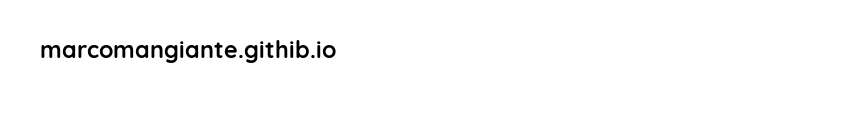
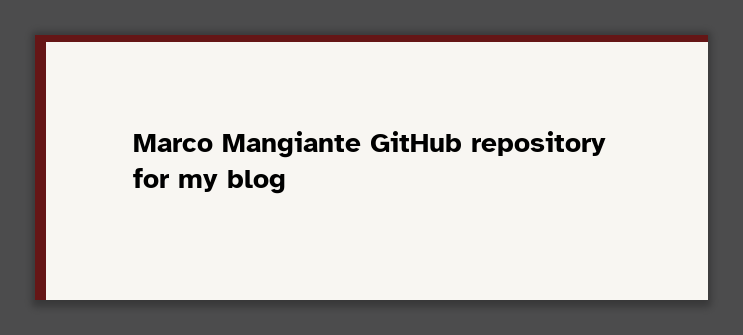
[40,40,336,63] marcomangiante.githib.io -> [133,131,606,158] [133,168,286,194] Marco Mangiante GitHub repository for my blog

